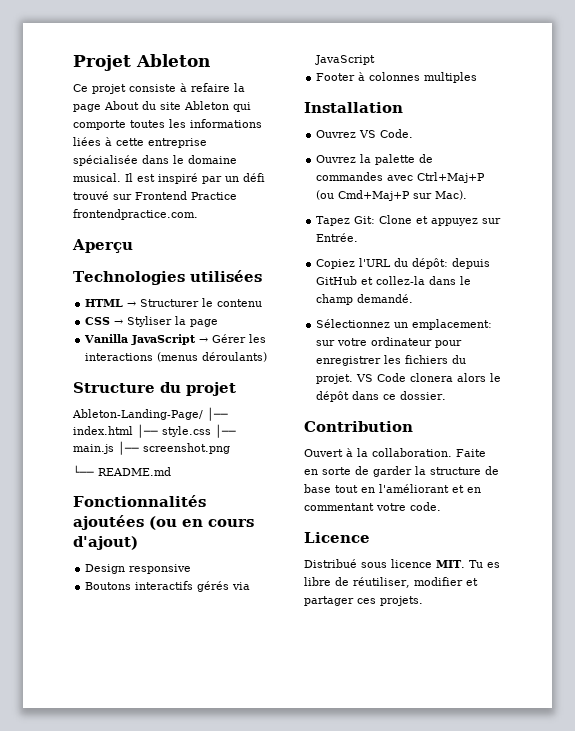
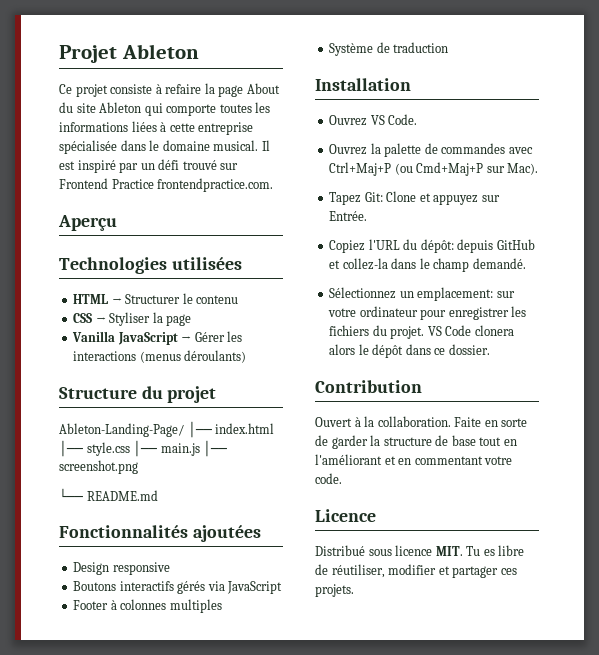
[149,516,254,530] [73,536,138,550] (ou en cours d'ajout) -> (261, 533) none
(478, 77) none -> [329,42,449,56] // Système de traduction

